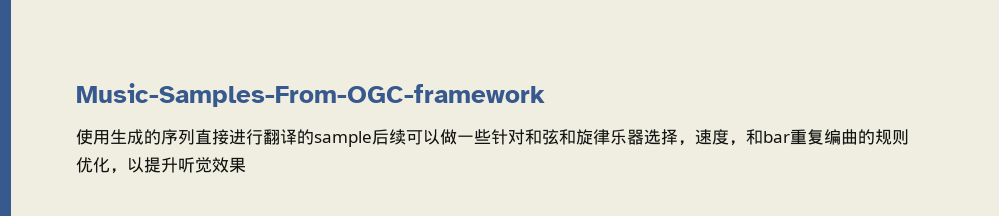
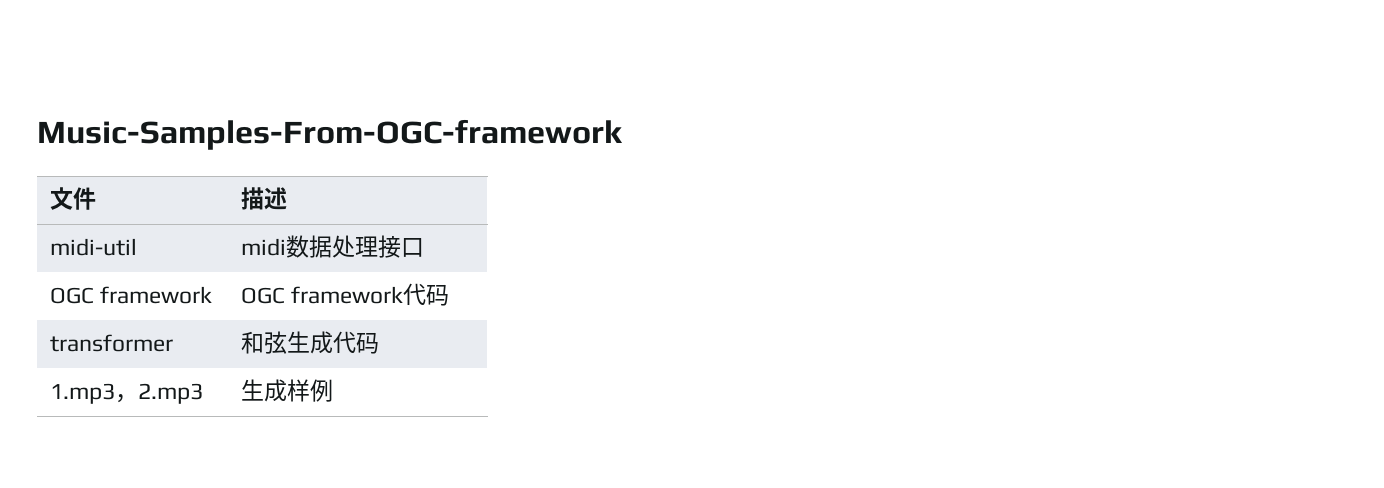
[76,129,909,147] [76,157,246,174] // 使用生成的序列直接进行翻译的sample后续可以做一些针对和弦和旋律乐器选择，速度，和bar重复编曲的规则优化，以提升听觉效果 -> [50,187,97,210] [241,187,288,210] [50,238,138,256] [241,235,425,258] [50,286,213,304] [241,283,450,306] [50,334,174,352] [241,331,380,354] [50,383,204,404] [241,379,334,402] // 文件 | 描述 // midi-util | midi数据处理接口 // OGC framework | OGC framework代码 // transformer | 和弦生成代码 // 1.mp3，2.mp3 | 生成样例

